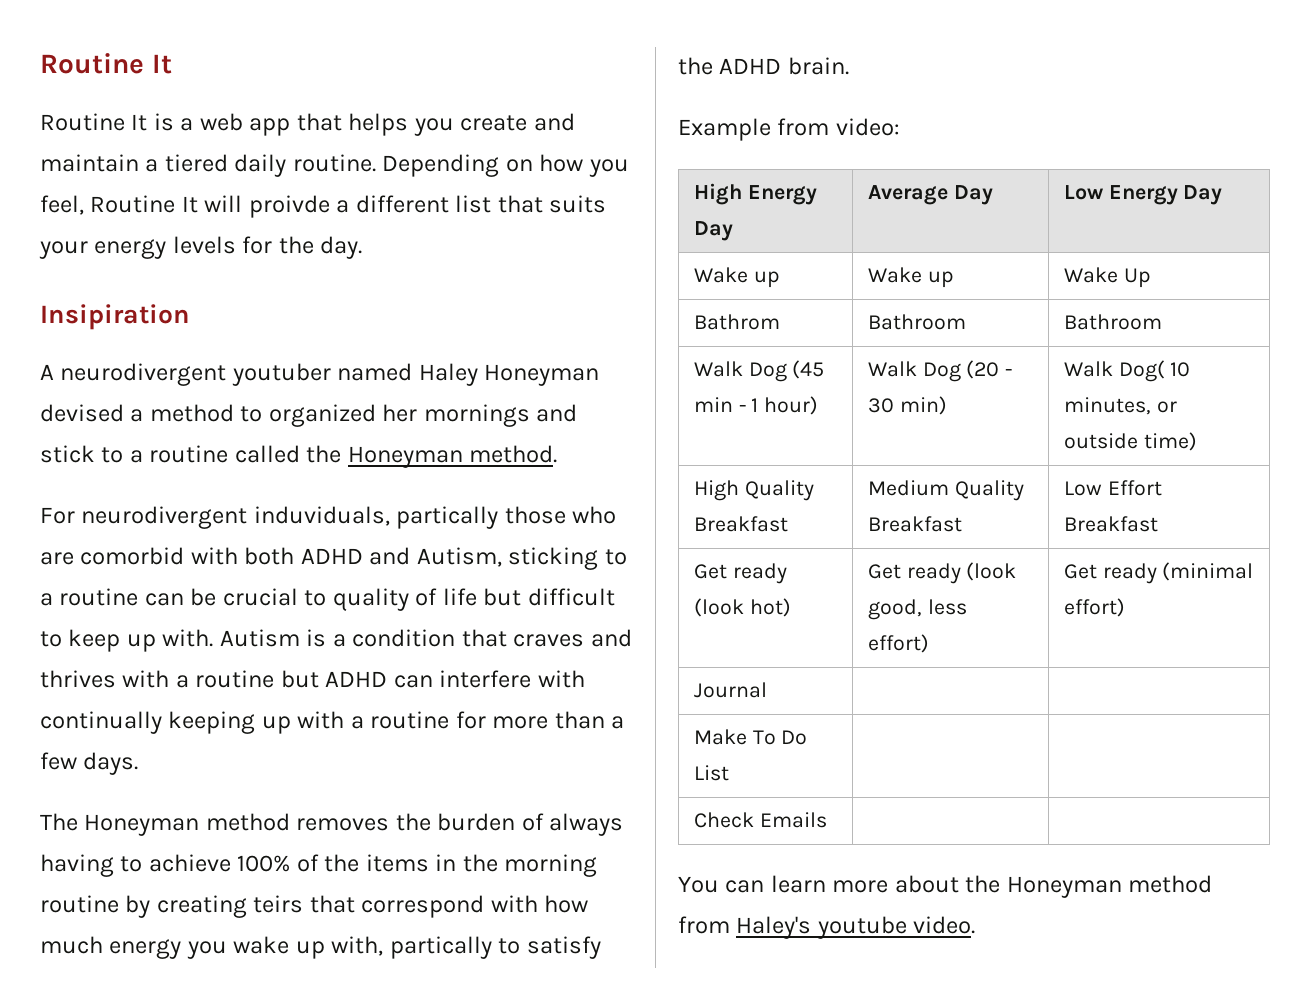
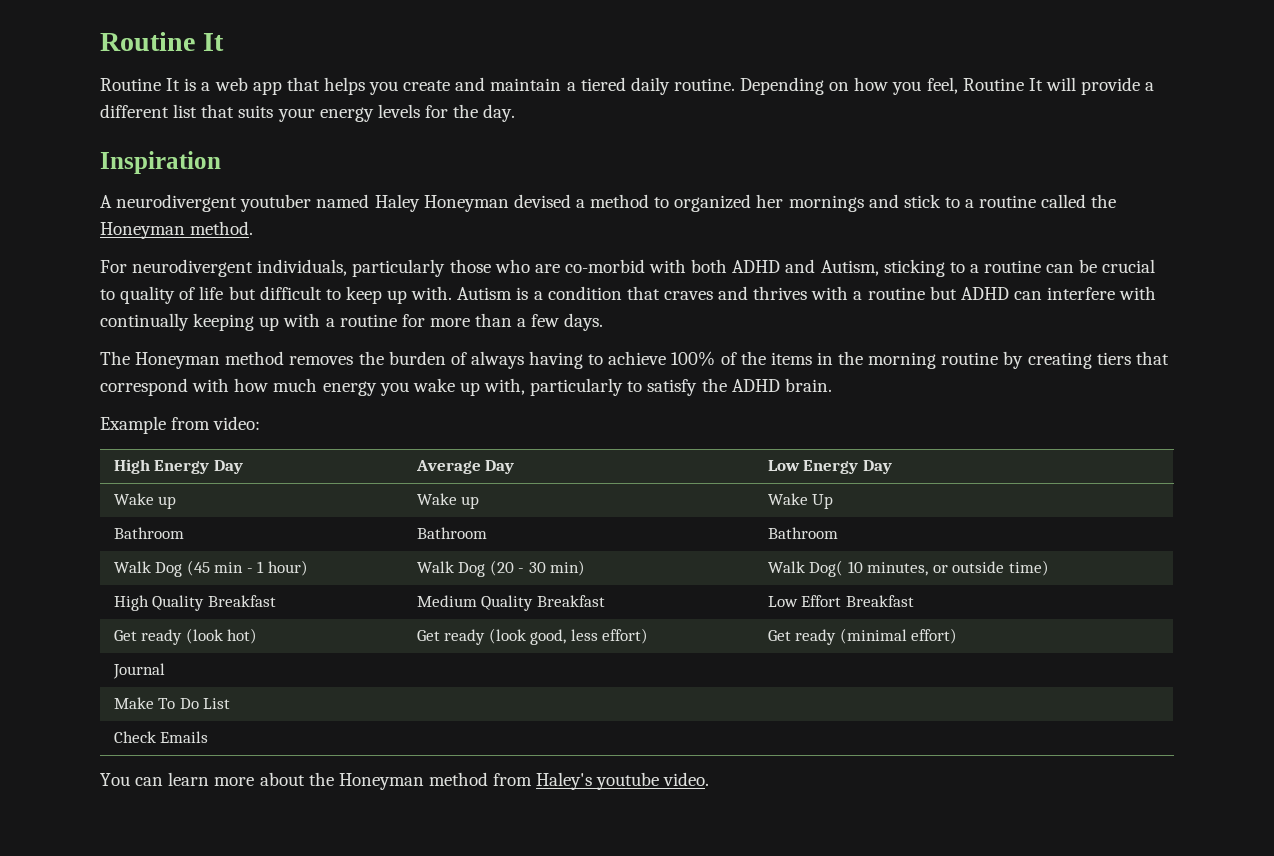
[248,195,330,218] proivde -> [1081,77,1141,95] provide
[40,304,190,330] Insipiration -> [100,151,221,174] Inspiration
[253,506,499,529] induviduals, partically -> [257,259,446,277] individuals, particularly
[80,547,185,565] comorbid -> [564,259,645,273] co-morbid
[253,895,304,913] teirs -> [1096,352,1131,365] tiers
[389,936,492,959] partically -> [530,378,624,396] particularly
[693,314,780,330] Bathrom -> [113,527,184,539] Bathroom

